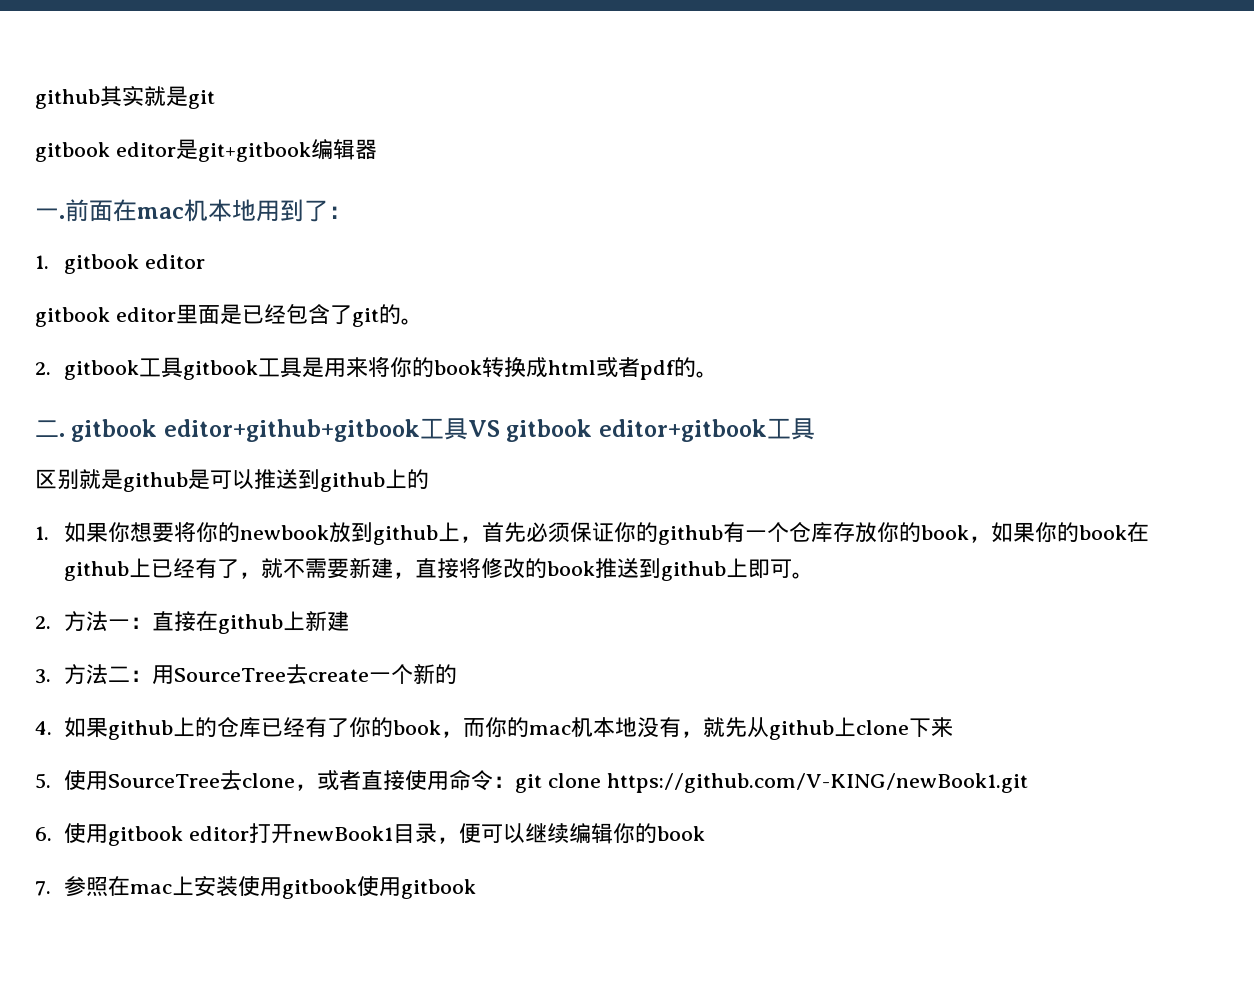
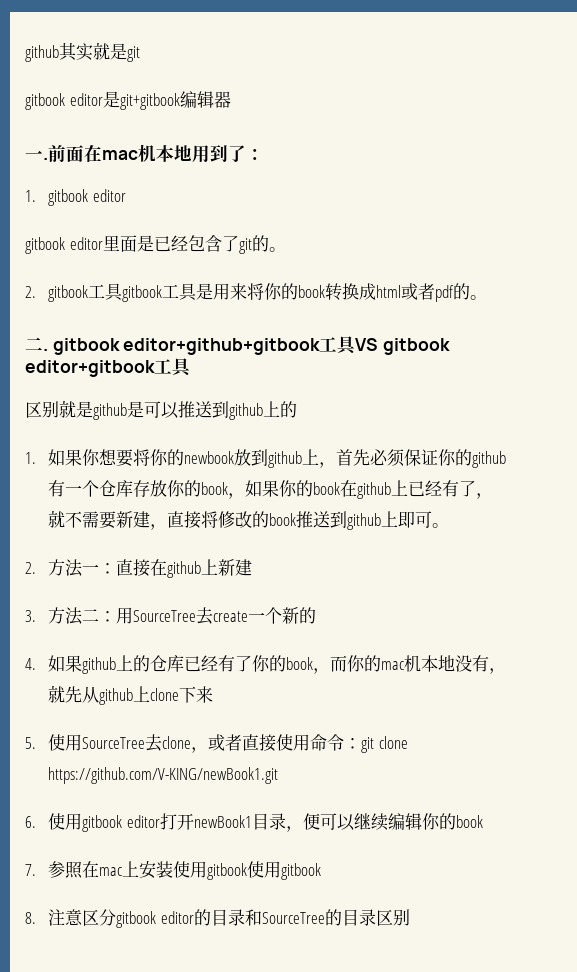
(477, 889) none -> [25,909,410,928] // 8.注意区分gitbook editor的目录和SourceTree的目录区别

